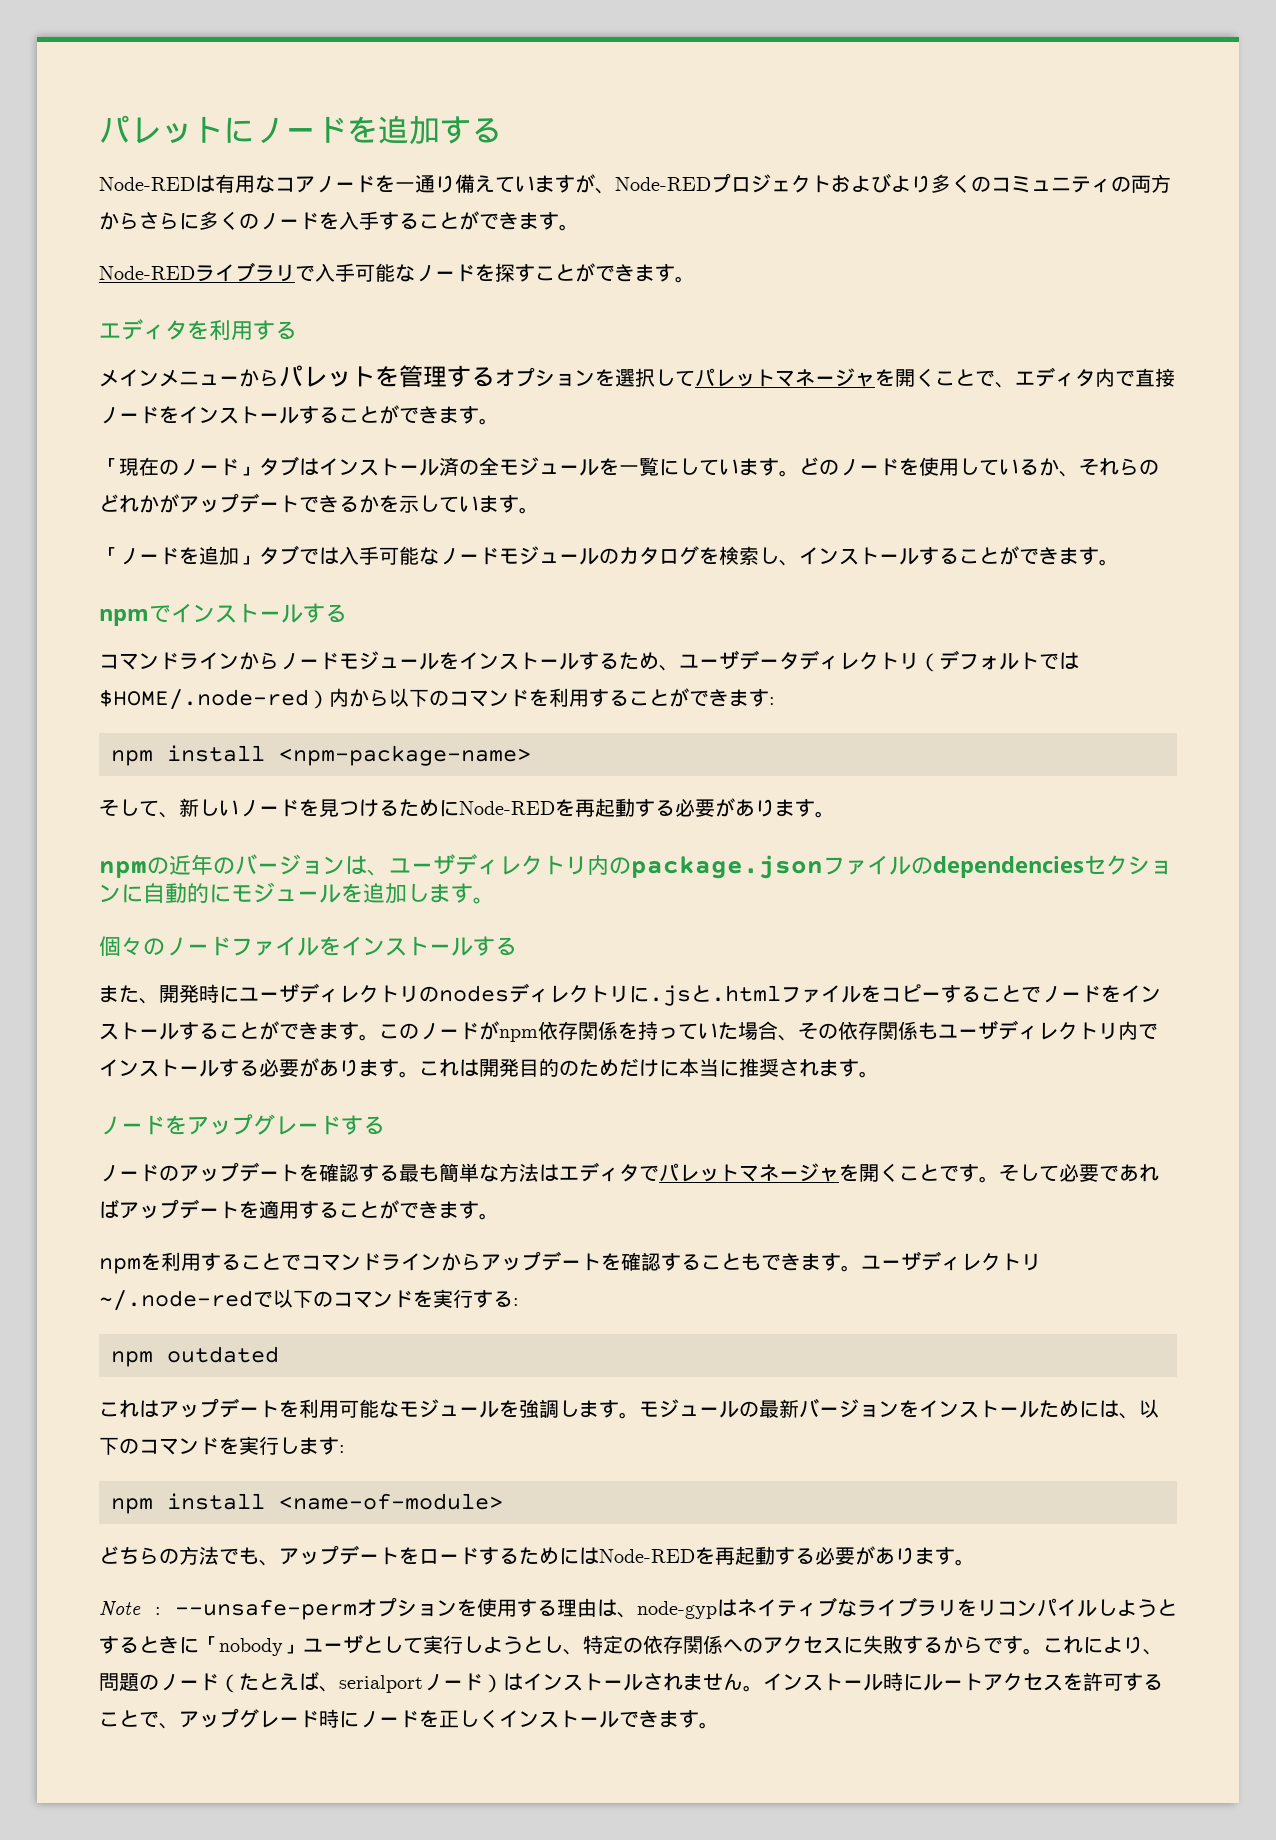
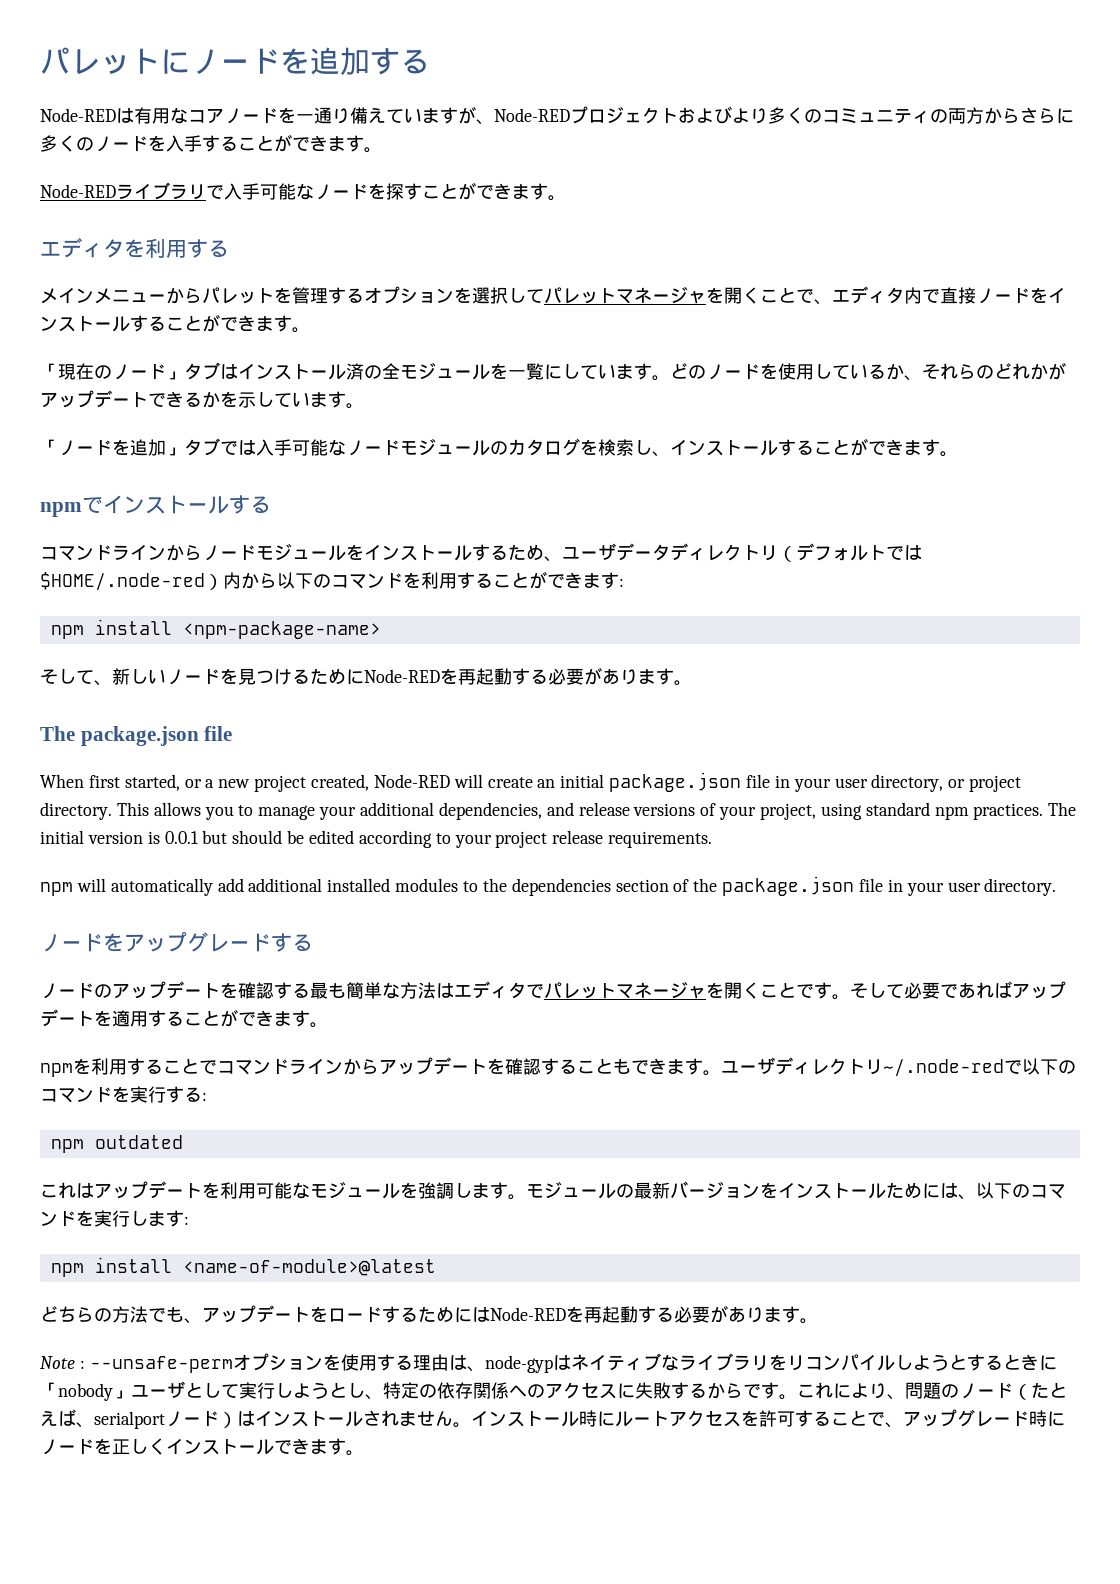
[99,854,1172,879] [99,882,495,904] [99,936,517,956] [99,983,1161,1006] [99,1020,1158,1042] [99,1058,879,1078] npmの近年のバージョンは、ユーザディレクトリ内のpackage.jsonファイルのdependenciesセクションに自動的にモジュールを追加します。 // 個々のノードファイルをインストールする // また、開発時にユーザディレクトリのnodesディレクトリに.jsと.htmlファイルをコピーすることでノードをインストールすることができます。このノードがnpm依存関係を持っていた場合、その依存関係もユーザディレクトリ内でインストールする必要があります。これは開発目的のためだけに本当に推奨されます。 -> [40,726,233,746] [40,772,1022,792] [40,802,1077,820] [40,830,713,848] [40,876,1057,896] The package.json file // When first started, or a new project created, Node-RED will create an initial package.json file in your user directory, or project directory. This allows you to manage your additional dependencies, and release versions of your project, using standard npm practices. The initial version is 0.0.1 but should be edited according to your project release requirements. // npm will automatically add additional installed modules to the dependencies section of the package.json file in your user directory.
[279,1493,503,1510] <name-of-module> -> [182,1259,436,1276] <name-of-module>@latest

